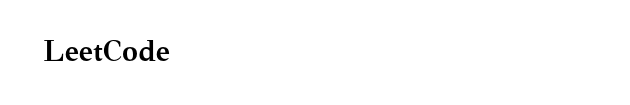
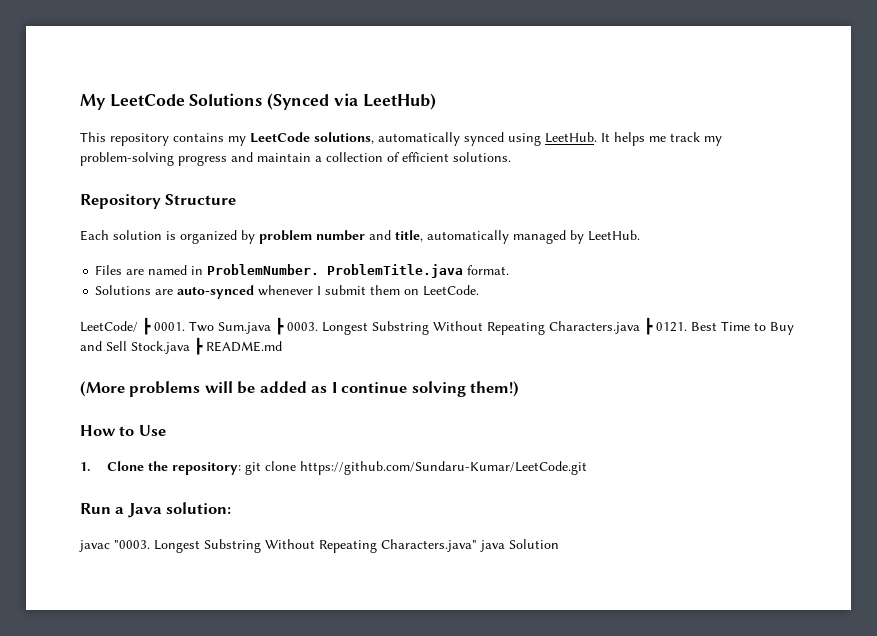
[43,39,170,62] LeetCode -> [80,93,436,110] [80,132,722,146] [80,152,511,166] [80,194,237,209] [80,230,640,244] [95,264,510,278] [95,285,480,299] [80,317,794,335] [80,337,282,355] [80,381,520,397] [80,425,166,436] [80,461,587,475] [80,502,232,518] [79,539,559,553] My LeetCode Solutions (Synced via LeetHub) // This repository contains my LeetCode solutions, automatically synced using LeetHub. It helps me track my problem-solving progress and maintain a collection of efficient solutions. // Repository Structure // Each solution is organized by problem number and title, automatically managed by LeetHub. // Files are named in ProblemNumber. ProblemTitle.java format. // Solutions are auto-synced whenever I submit them on LeetCode. // LeetCode/ ┣ 0001. Two Sum.java ┣ 0003. Longest Substring Without Repeating Characters.java ┣ 0121. Best Time to Buy and Sell Stock.java ┣ README.md // (More problems will be added as I continue solving them!) // How to Use // 1. Clone the repository: git clone https://github.com/Sundaru-Kumar/LeetCode.git // Run a Java solution: // javac "0003. Longest Substring Without Repeating Characters.java" java Solution

